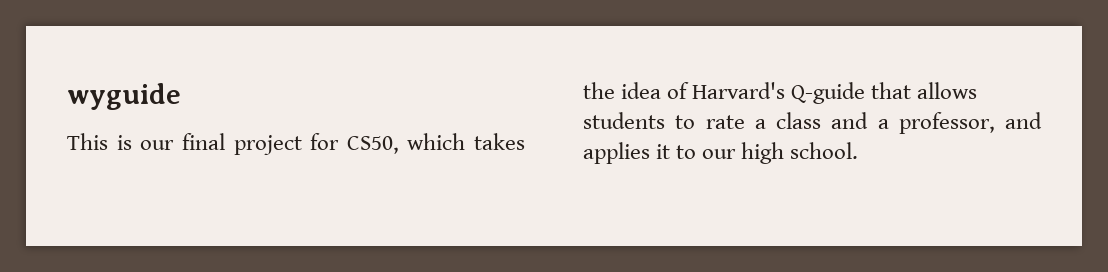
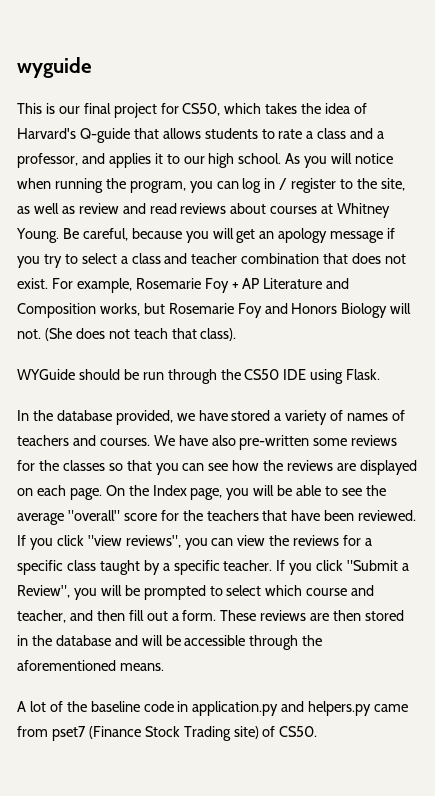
(859, 150) none -> [285,153,394,168] [17,178,405,193] [17,203,391,218] [16,228,396,243] [17,253,407,268] [17,278,350,293] [17,303,412,318] [17,328,237,341] [17,369,381,384] [17,410,406,425] [17,435,398,450] [17,460,417,475] [17,485,386,500] [17,510,417,525] [17,535,373,550] [17,560,410,575] [17,585,375,600] [17,610,405,623] [17,635,323,650] [17,660,164,671] [17,701,409,716] [17,726,318,741] As you will notice when running the program, you can log in / register to the site, as well as review and read reviews about courses at Whitney Young. Be careful, because you will get an apology message if you try to select a class and teacher combination that does not exist. For example, Rosemarie Foy + AP Literature and Composition works, but Rosemarie Foy and Honors Biology will not. (She does not teach that class). // WYGuide should be run through the CS50 IDE using Flask. // In the database provided, we have stored a variety of names of teachers and courses. We have also pre-written some reviews for the classes so that you can see how the reviews are displayed on each page. On the Index page, you will be able to see the average "overall" score for the teachers that have been reviewed. If you click "view reviews", you can view the reviews for a specific class taught by a specific teacher. If you click "Submit a Review", you will be prompted to select which course and teacher, and then fill out a form. These reviews are then stored in the database and will be accessible through the aforementioned means. // A lot of the baseline code in application.py and helpers.py came from pset7 (Finance Stock Trading site) of CS50.

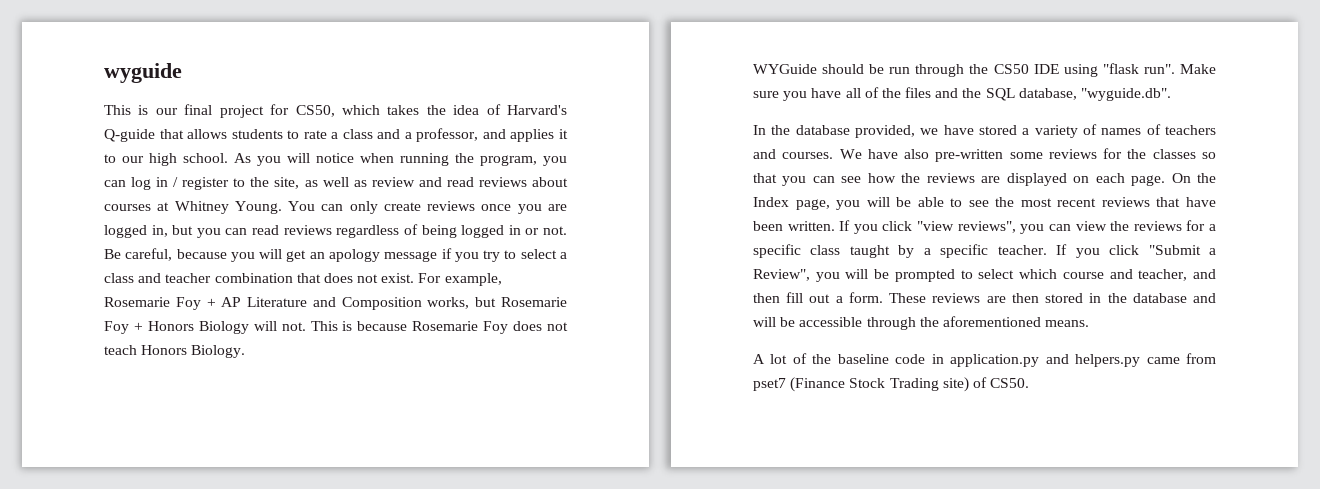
(59, 235) none -> [288,201,567,214] [104,224,568,238] You can only create reviews once you are logged in, but you can read reviews regardless of being logged in or not.
[264,303,288,314] and -> [133,322,143,331] +
[44,328,72,341] (She -> [310,321,509,334] This is because Rosemarie Foy
[171,328,237,341] that class). -> [141,345,246,358] Honors Biology.
[346,369,381,380] Flask. -> [1102,63,1216,74] [753,87,1172,101] "flask run". Make sure you have all of the files and the SQL database, "wyguide.db".
[17,510,259,525] average "overall" score for the teachers -> [1020,197,1150,207] most recent reviews
[358,510,417,521] reviewed. -> [787,221,835,231] written.

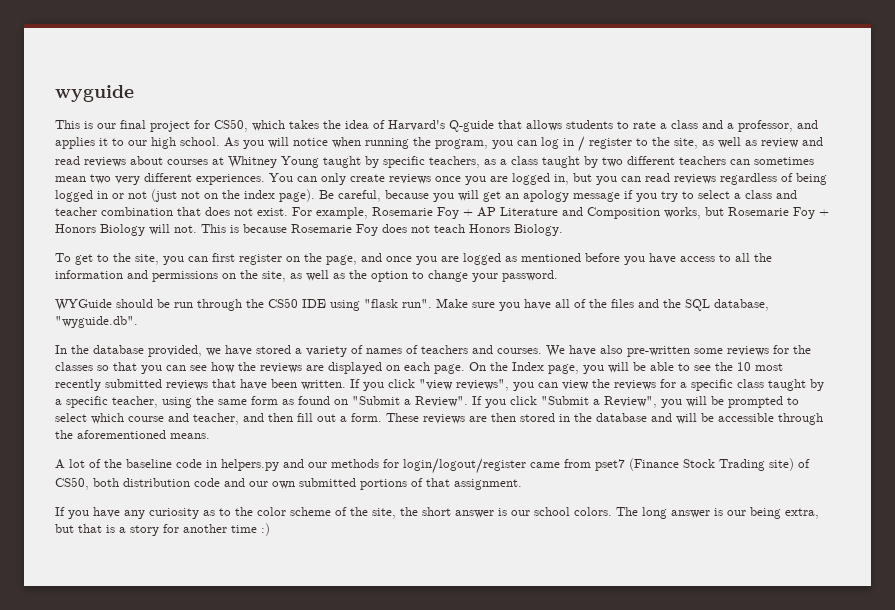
[234,201,282,214] Young. -> [281,156,814,168] [55,173,265,185] Young taught by specific teachers, as a class taught by two different teachers can sometimes mean two very different experiences.
[543,226,568,235] not. -> [128,189,315,202] not (just not on the index page).
(246, 351) none -> [55,253,772,265] [55,270,558,282] // To get to the site, you can first register on the page, and once you are logged as mentioned before you have access to all the information and permissions on the site, as well as the option to change your password.
[1020,198,1097,207] most recent -> [737,362,783,371] [55,379,162,391] 10 most recently submitted
[997,245,1047,255] teacher. -> [112,396,468,408] teacher, using the same form as found on "Submit a Review".
[950,354,1141,367] application.py and helpers.py -> [221,458,526,474] helpers.py and our methods for login/logout/register
[990,378,1030,388] CS50. -> [55,477,522,490] [55,507,819,519] [55,523,270,536] CS50, both distribution code and our own submitted portions of that assignment. // If you have any curiosity as to the color scheme of the site, the short answer is our school colors. The long answer is our being extra, but that is a story for another time :)

